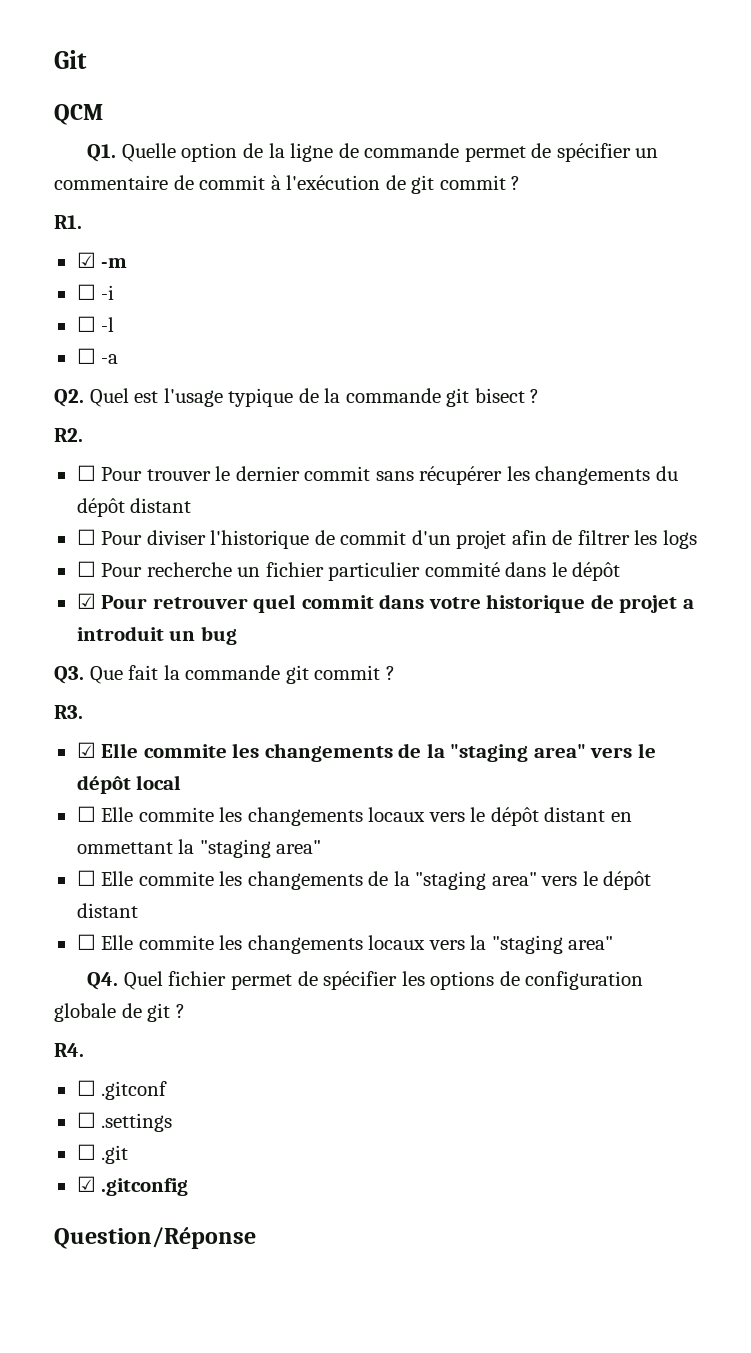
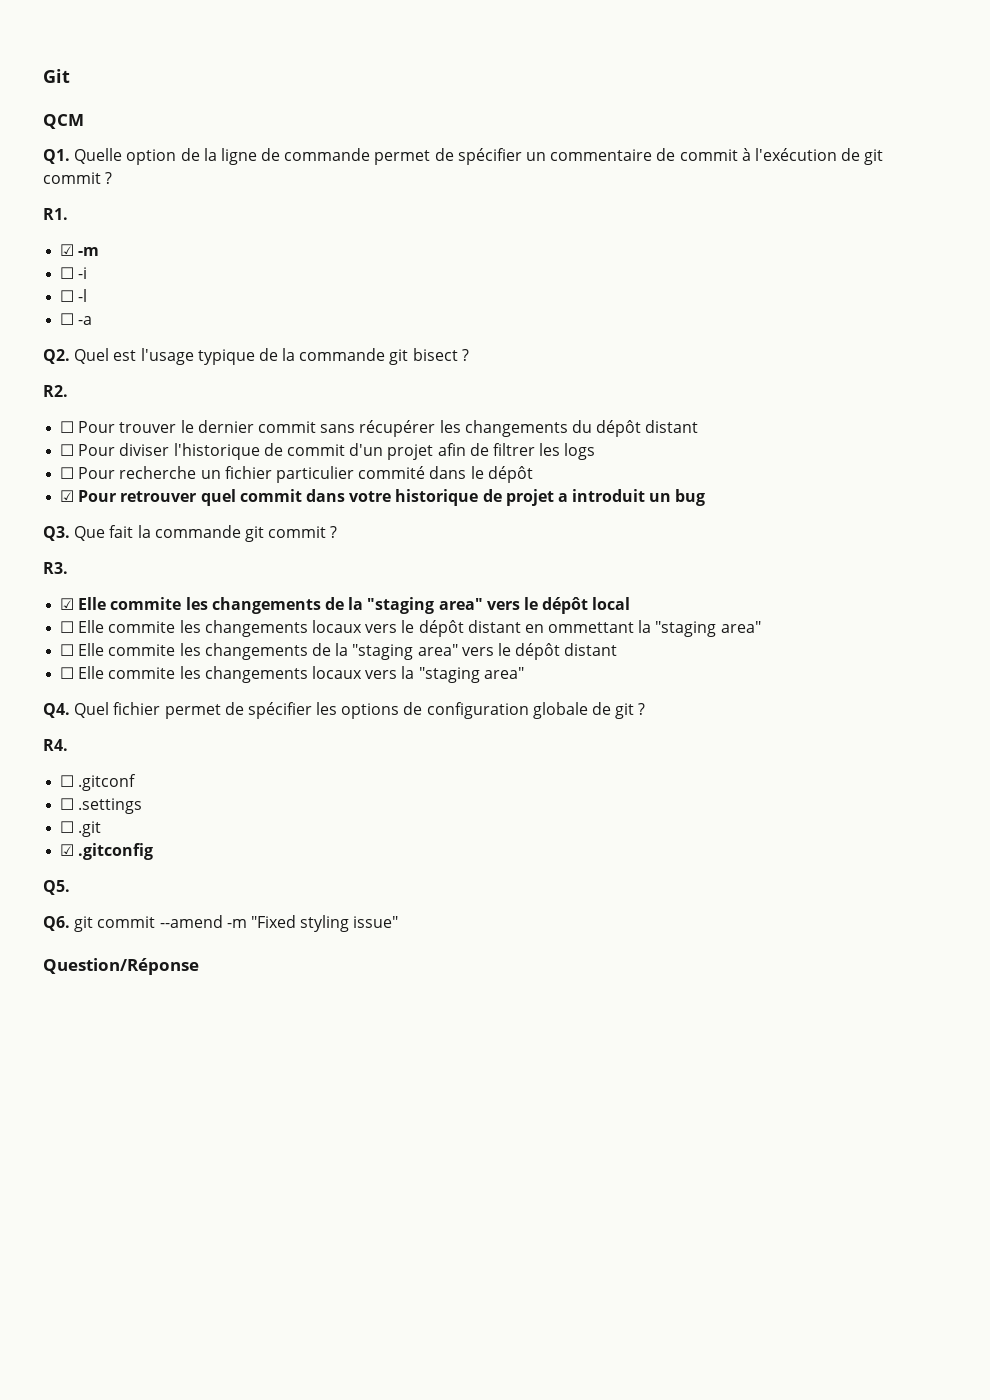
(189, 1187) none -> [43,880,70,895] [43,915,399,932] // Q5. // Q6. git commit --amend -m "Fixed styling issue"

